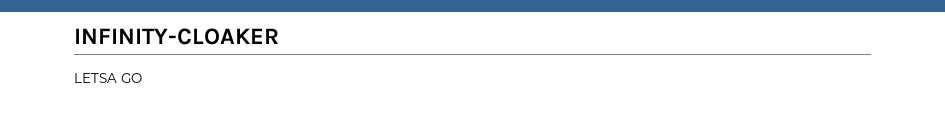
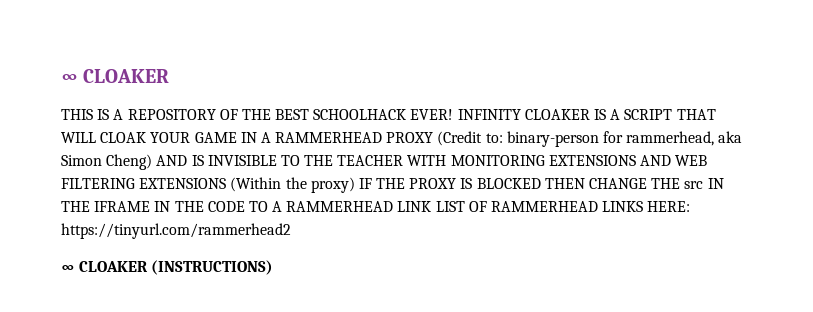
[74,28,279,45] [74,73,142,83] INFINITY-CLOAKER // LETSA GO -> [61,69,170,83] [61,109,716,120] [61,131,743,147] [61,154,708,170] [61,177,724,193] [61,201,691,212] [61,223,291,239] [61,260,274,275] ∞ CLOAKER // THIS IS A REPOSITORY OF THE BEST SCHOOLHACK EVER! INFINITY CLOAKER IS A SCRIPT THAT WILL CLOAK YOUR GAME IN A RAMMERHEAD PROXY (Credit to: binary-person for rammerhead, aka Simon Cheng) AND IS INVISIBLE TO THE TEACHER WITH MONITORING EXTENSIONS AND WEB FILTERING EXTENSIONS (Within the proxy) IF THE PROXY IS BLOCKED THEN CHANGE THE src IN THE IFRAME IN THE CODE TO A RAMMERHEAD LINK LIST OF RAMMERHEAD LINKS HERE: https://tinyurl.com/rammerhead2 // ∞ CLOAKER (INSTRUCTIONS)

